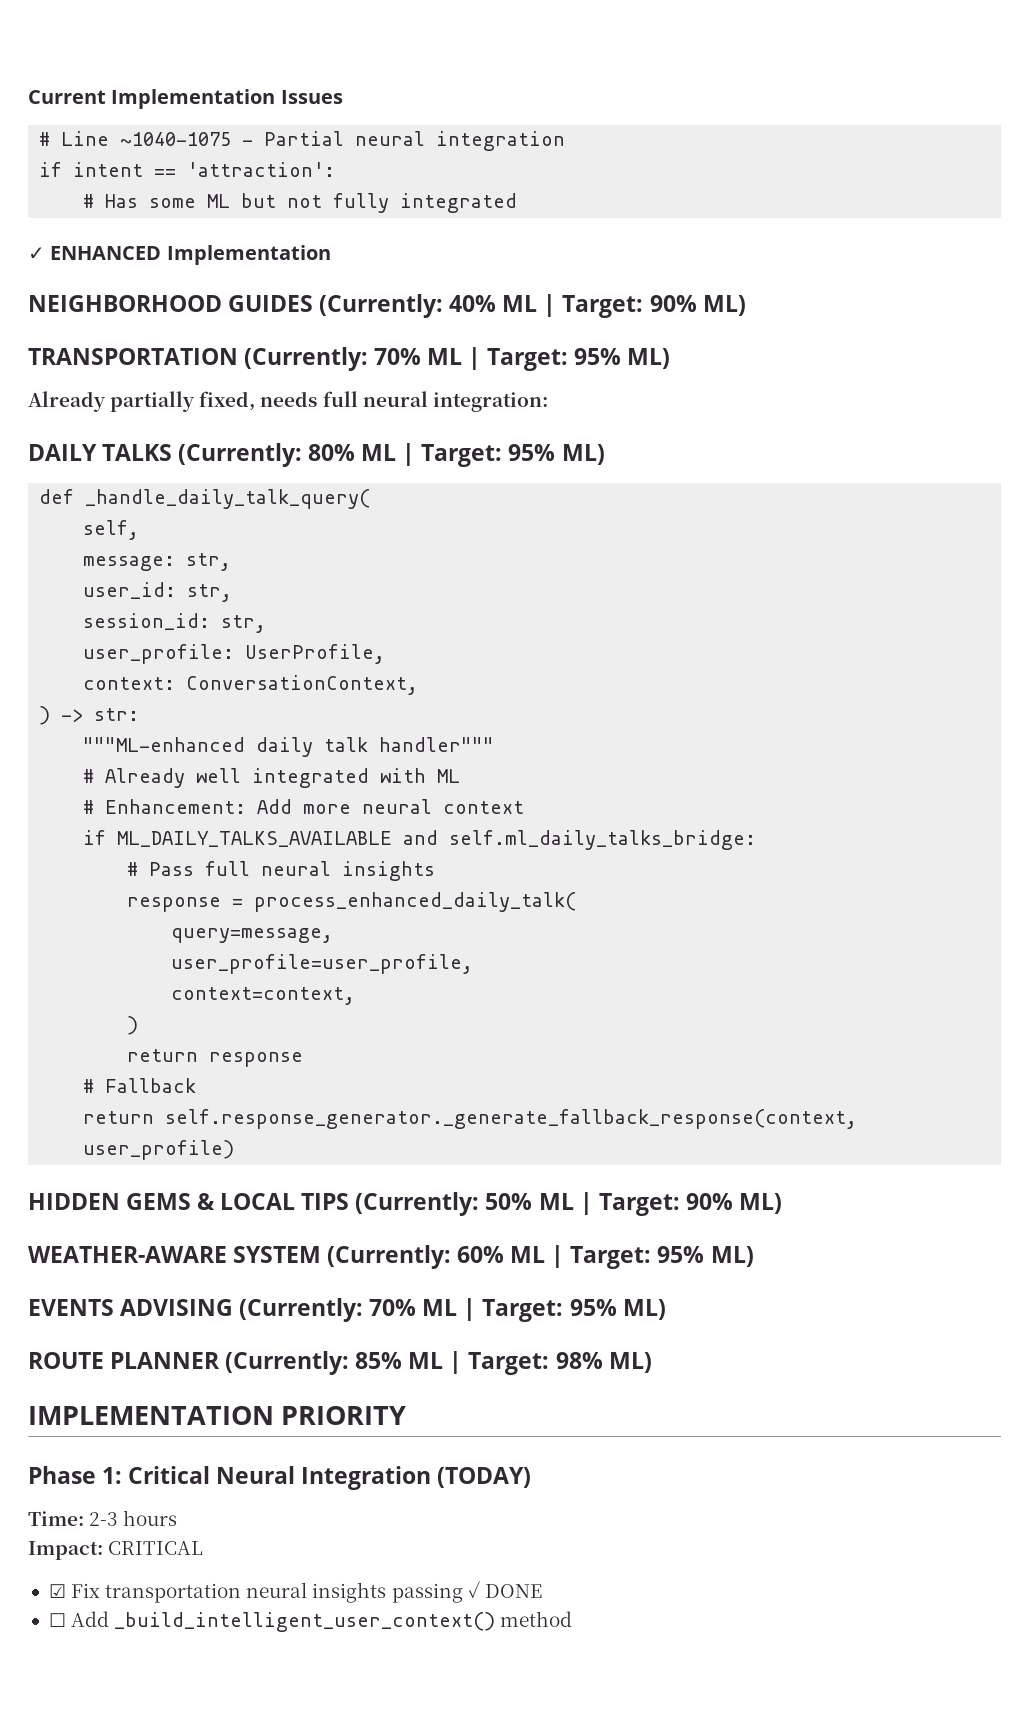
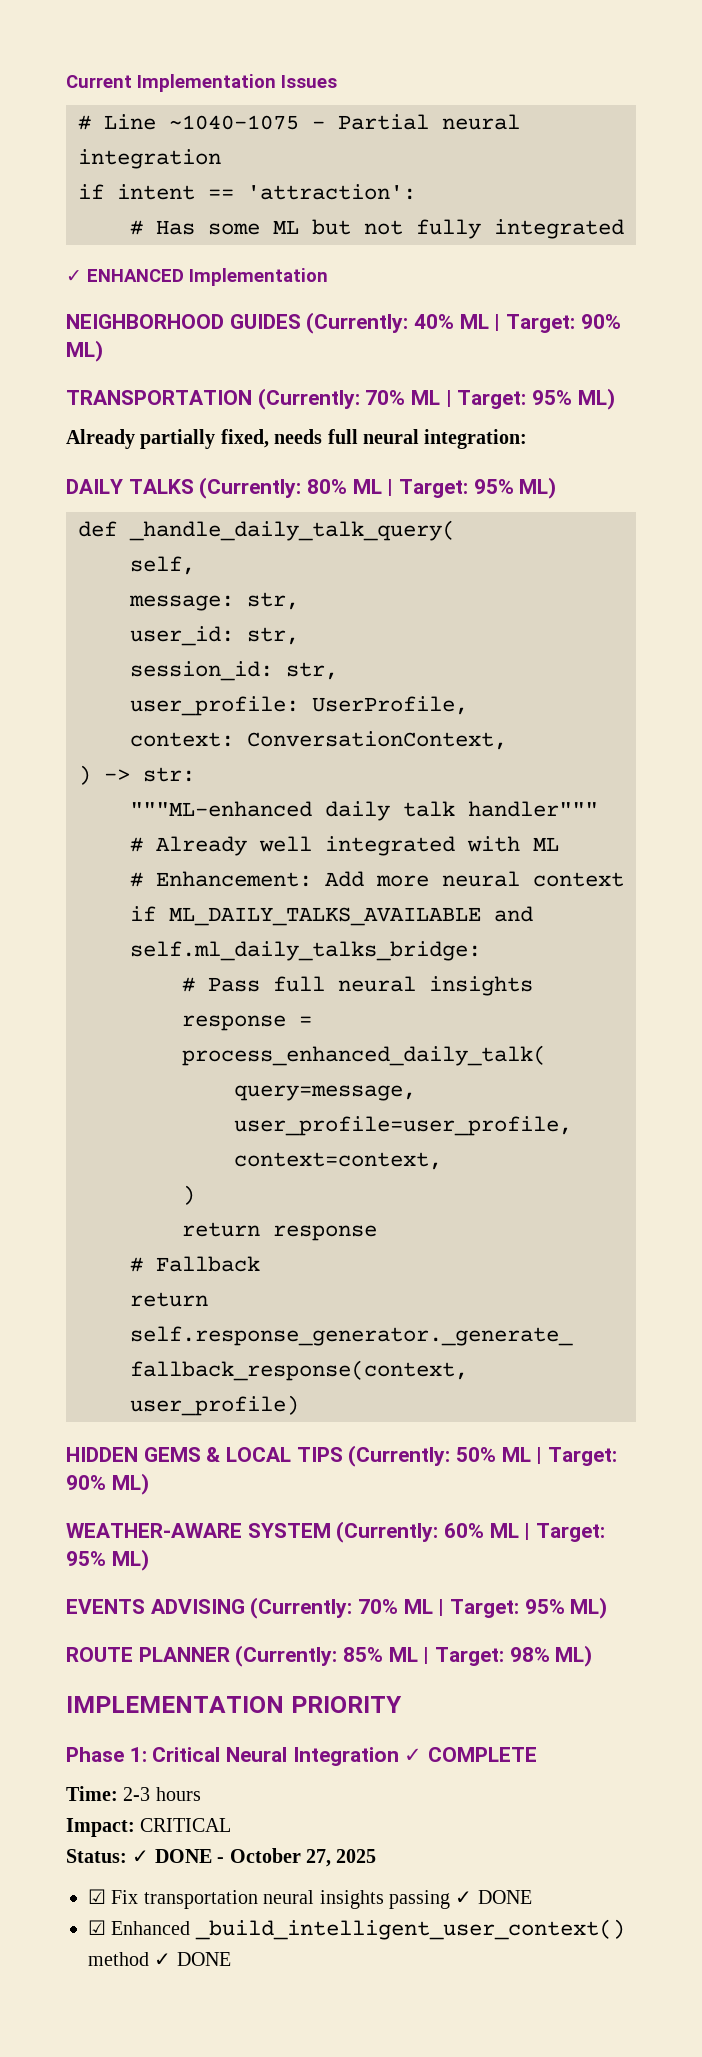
[437,1467,532,1488] (TODAY) -> [404,1747,538,1762] ✓ COMPLETE
(204, 1548) none -> [66,1848,377,1867] // Status: ✓ DONE - October 27, 2025
[48,1611,573,1632] ☐ Add _build_intelligent_user_context() method -> [88,1919,625,1940] [88,1952,231,1966] ☑ Enhanced _build_intelligent_user_context() method ✓ DONE

